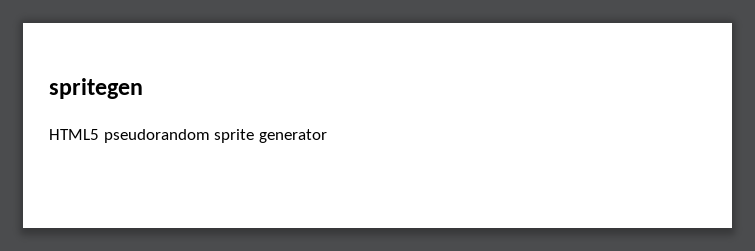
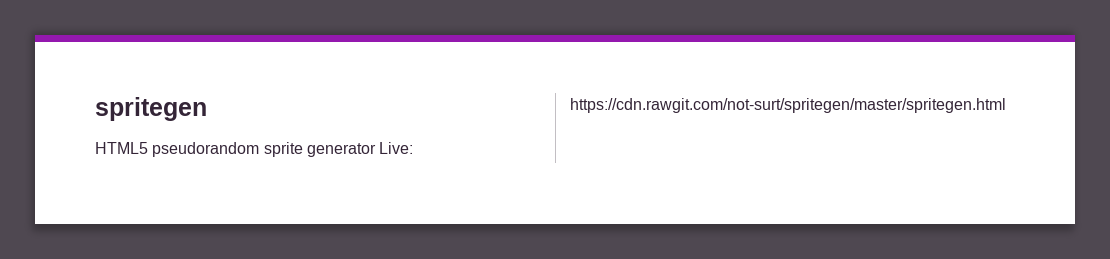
(327, 136) none -> [379,142,414,154] [570,98,1006,113] Live: https://cdn.rawgit.com/not-surt/spritegen/master/spritegen.html

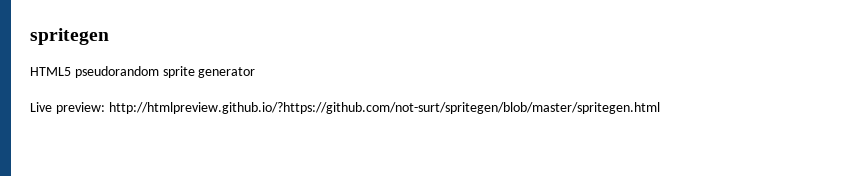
[379,142,414,154] [570,98,1006,113] Live: https://cdn.rawgit.com/not-surt/spritegen/master/spritegen.html -> [30,102,660,114] // Live preview: http://htmlpreview.github.io/?https://github.com/not-surt/spritegen/blob/master/spritegen.html

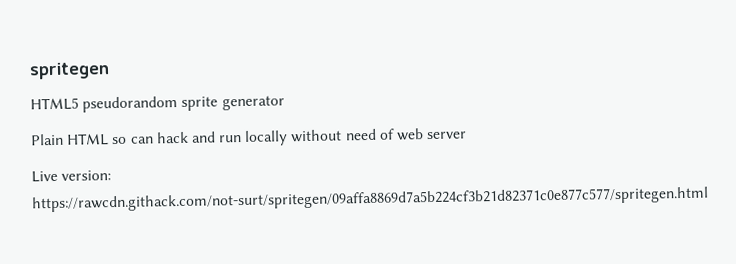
(256, 72) none -> [30,128,468,146] // Plain HTML so can hack and run locally without need of web server
[55,102,660,114] preview: http://htmlpreview.github.io/?https://github.com/not-surt/spritegen/blob/master/spritegen.html -> [61,170,112,181] [31,186,709,213] version: https://rawcdn.githack.com/not-surt/spritegen/09affa8869d7a5b224cf3b21d82371c0e877c577/spritegen.html

